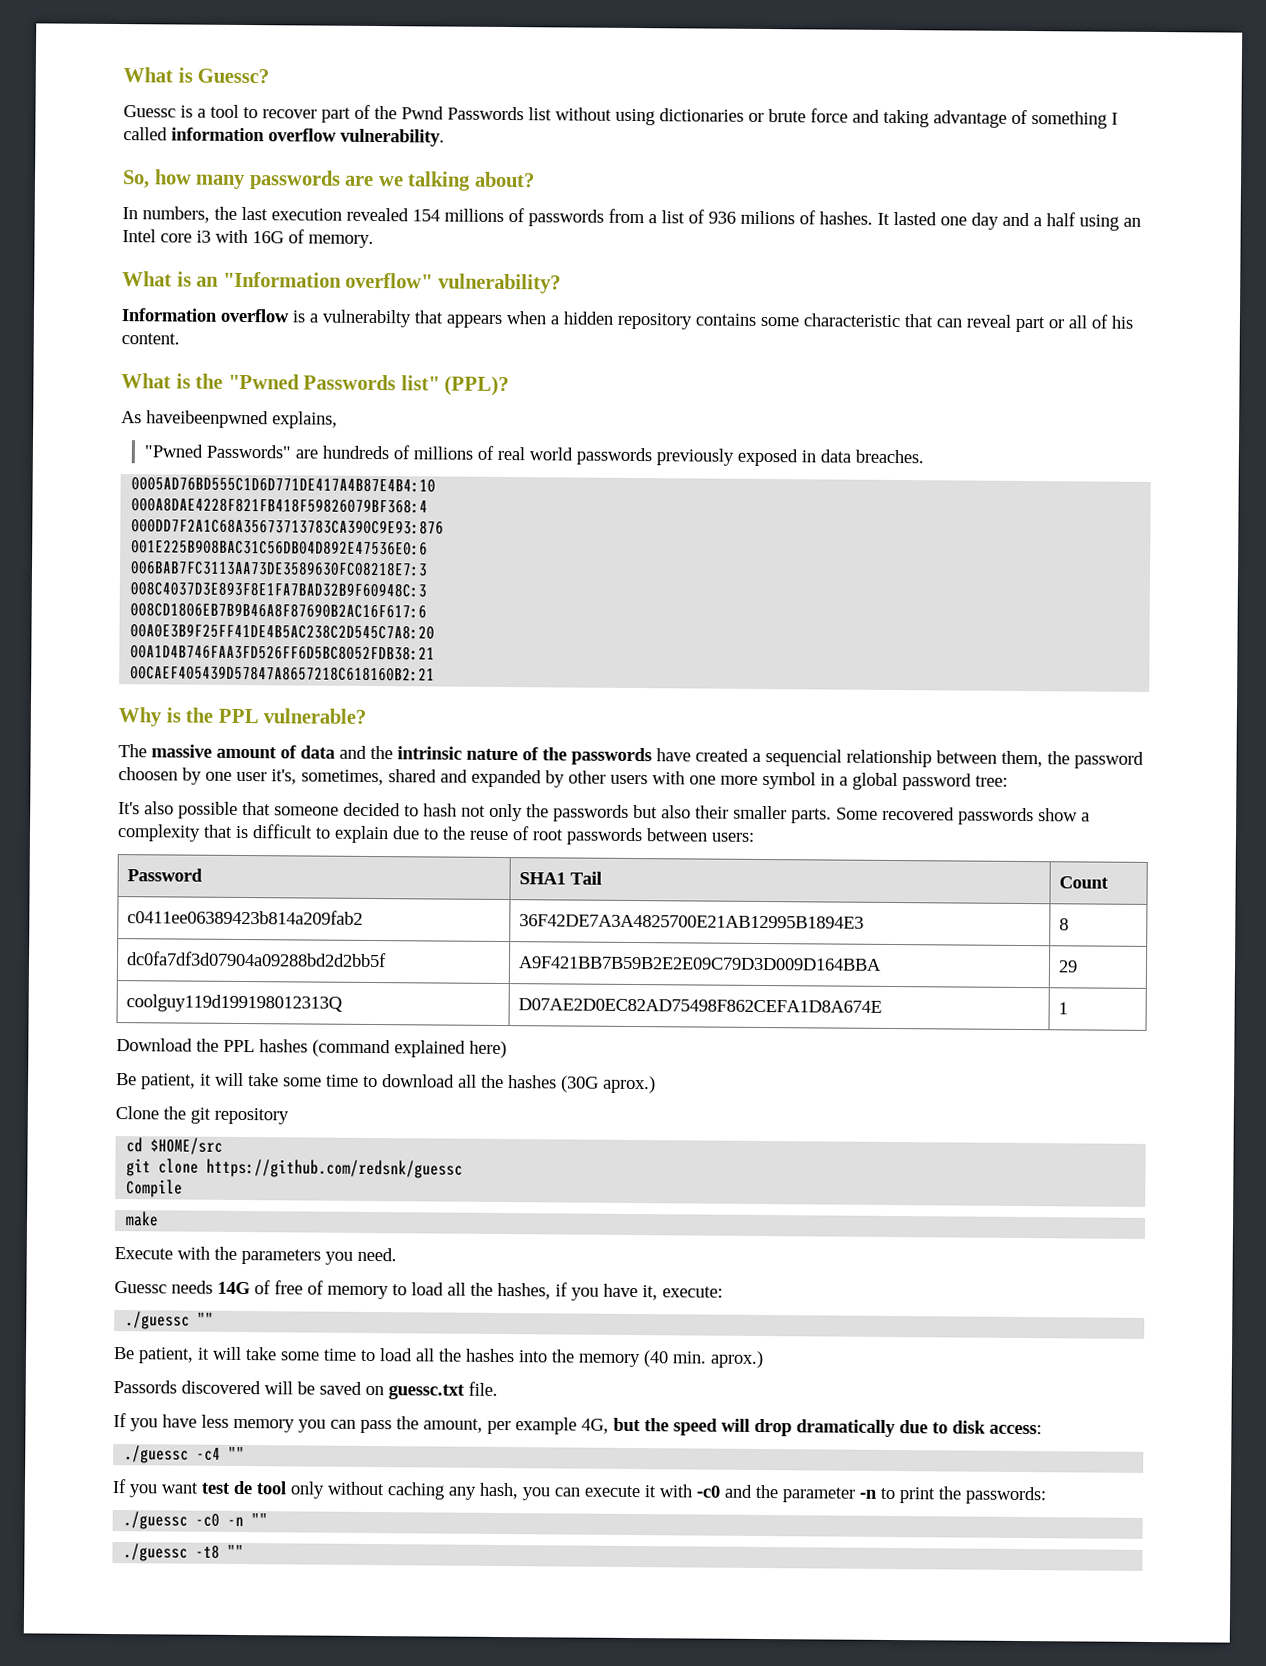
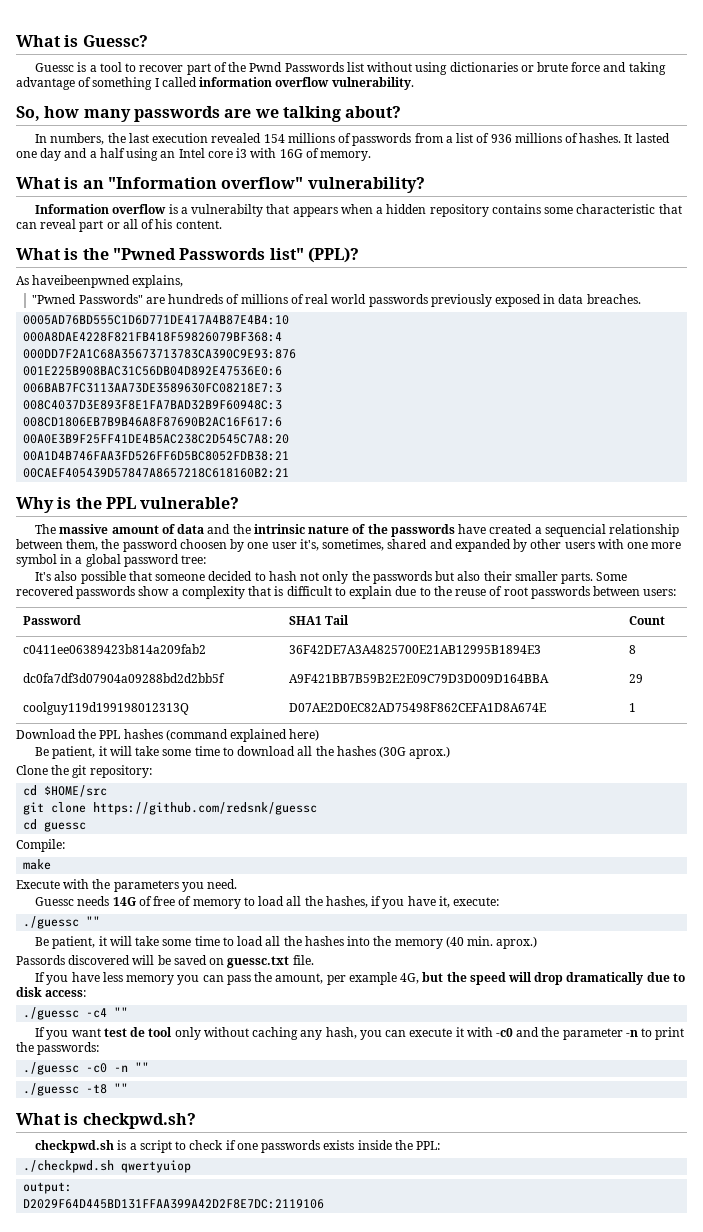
[740,210,795,225] milions -> [514,133,562,143] millions
[214,1107,289,1125] repository -> [89,765,152,778] repository:
[126,1179,184,1198] Compile -> [23,819,87,832] [16,839,65,852] cd guessc // Compile:
(245, 1551) none -> [16,1113,196,1129] [35,1140,441,1153] [23,1160,192,1173] [23,1182,73,1194] [23,1199,325,1209] // What is checkpwd.sh? // checkpwd.sh is a script to check if one passwords exists inside the PPL: // ./checkpwd.sh qwertyuiop // output: // D2029F64D445BD131FFAA399A42D2F8E7DC:2119106

